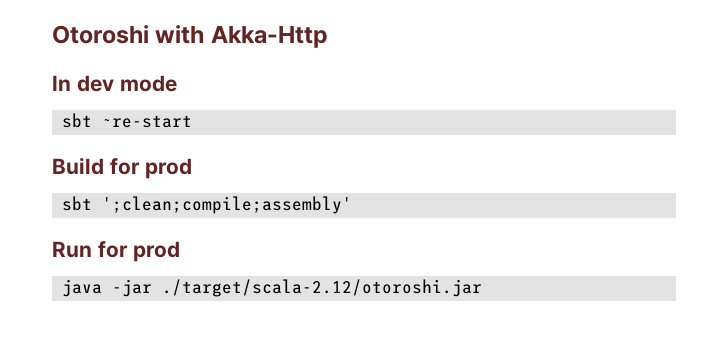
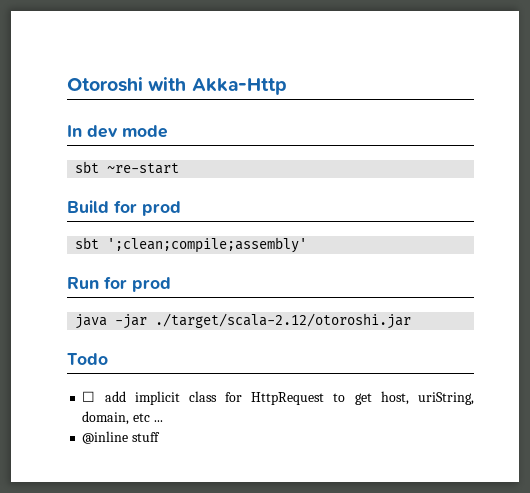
(483, 288) none -> [67,353,108,365] [82,391,475,405] [82,411,163,425] [82,431,161,444] // Todo // ☐ add implicit class for HttpRequest to get host, uriString, domain, etc ... // @inline stuff

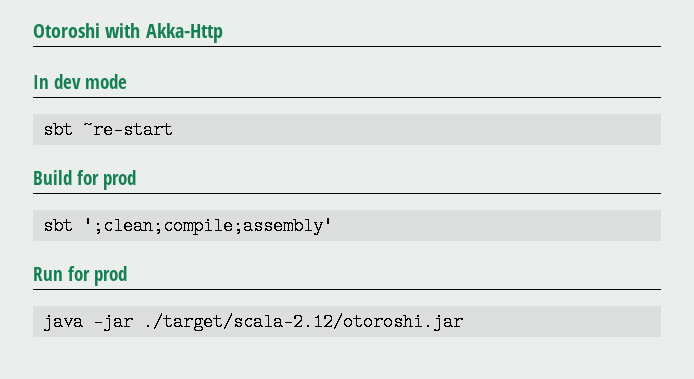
[67,353,108,365] [82,391,475,405] [82,411,163,425] [82,431,161,444] // Todo // ☐ add implicit class for HttpRequest to get host, uriString, domain, etc ... // @inline stuff -> (464, 322) none

